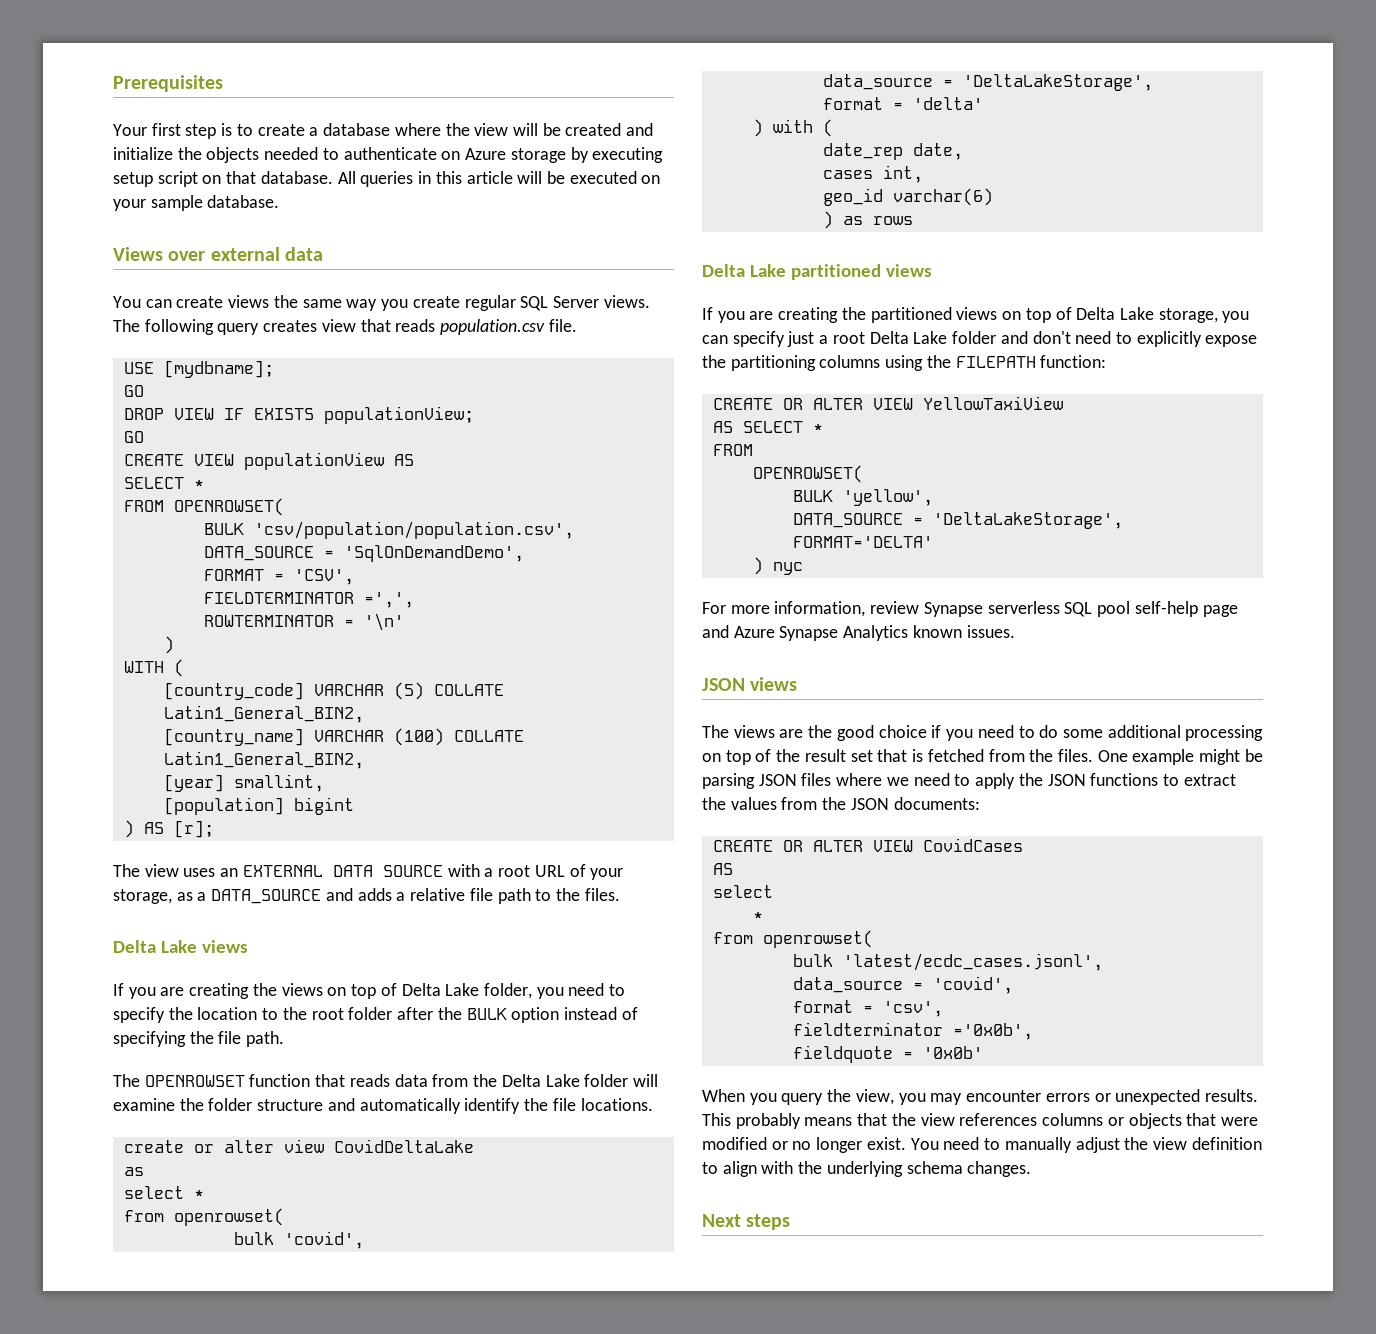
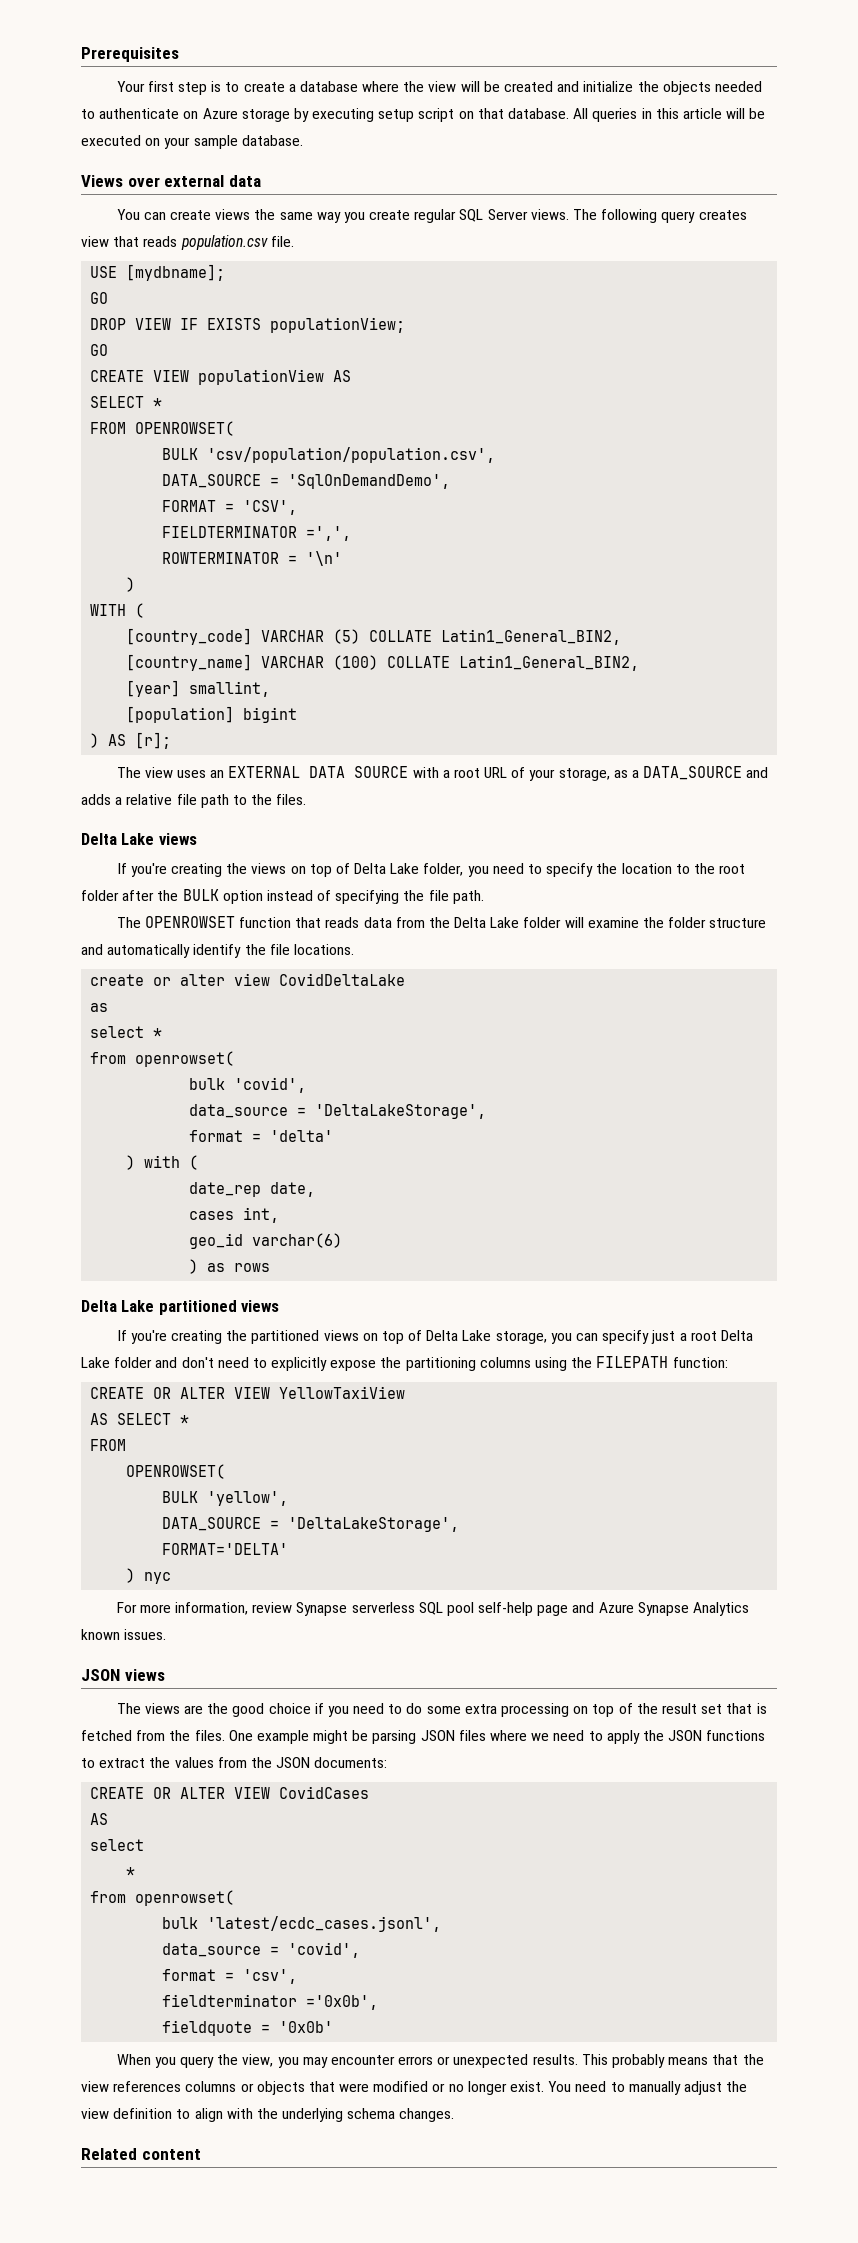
[128,987,185,999] you are -> [130,863,167,877] you're
[717,311,774,323] you are -> [130,1330,167,1344] you're
[1107,725,1181,738] additional -> [464,1704,497,1714] extra
[702,1214,791,1230] Next steps -> [81,2148,201,2160] Related content

